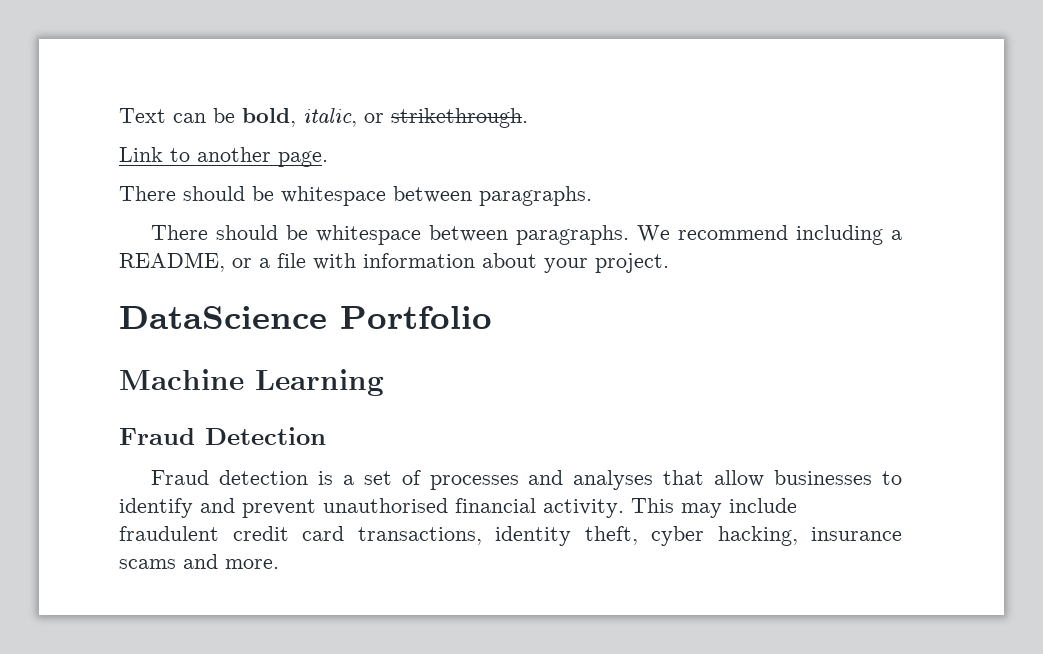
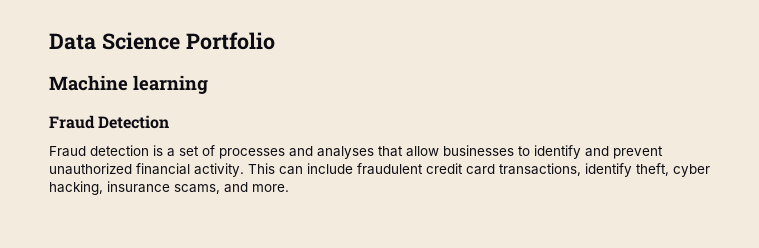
[119,108,528,128] [119,147,328,167] [119,186,592,206] [151,225,902,245] [119,252,669,273] [119,306,327,329] Text can be bold, italic, or strikethrough. // Link to another page. // There should be whitespace between paragraphs. // There should be whitespace between paragraphs. We recommend including a README, or a file with information about your project. // DataScience -> [49,32,180,50] Data Science
[255,369,384,396] Learning -> [133,75,208,94] learning
[323,498,448,513] unauthorised -> [49,163,132,175] unauthorized
[681,503,722,518] may -> [279,166,303,175] can
[495,526,571,546] identity -> [585,163,632,177] identify
[119,559,176,569] scams -> [174,184,220,194] scams,

